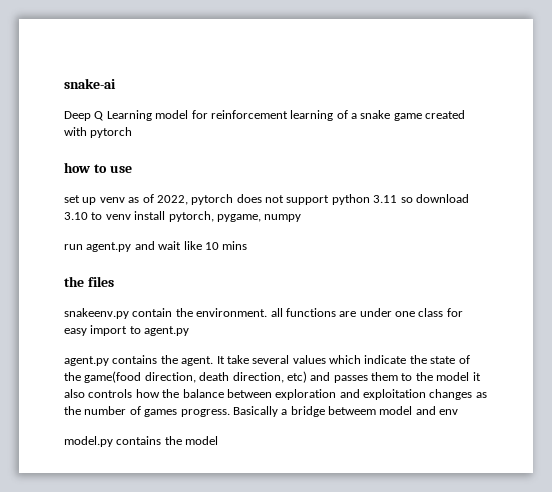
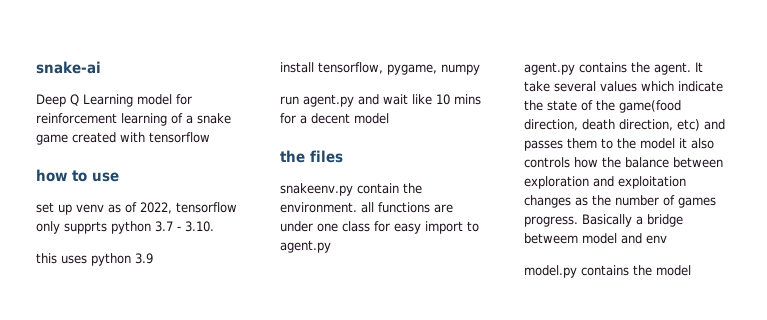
[90,127,133,138] pytorch -> [149,132,210,143] tensorflow
[191,194,469,205] [64,211,214,222] pytorch does not support python 3.11 so download 3.10 to venv install pytorch, -> [176,202,237,213] [36,221,214,234] [36,253,153,266] [280,62,383,74] tensorflow only supprts python 3.7 - 3.10. // this uses python 3.9 // install tensorflow,
(248, 245) none -> [280,113,389,124] for a decent model

